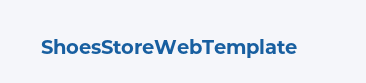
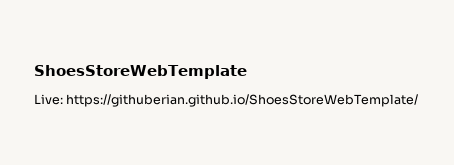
(297, 48) none -> [34,94,419,107] // Live: https://githuberian.github.io/ShoesStoreWebTemplate/

